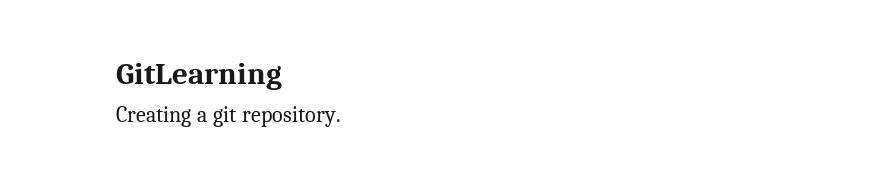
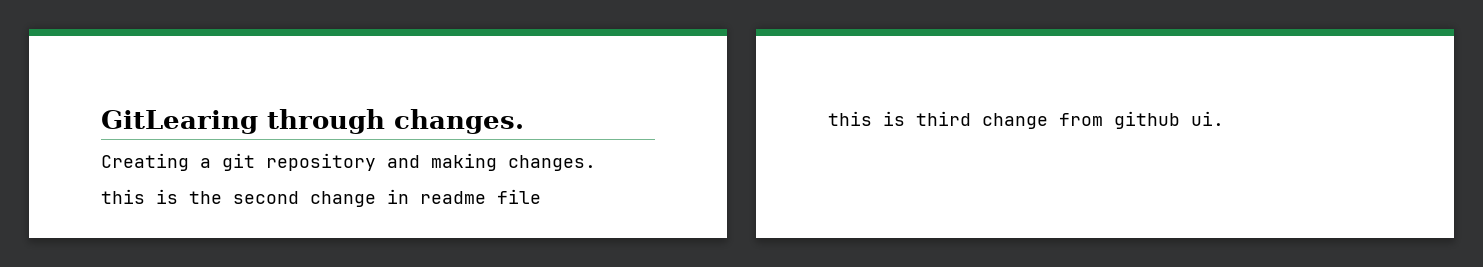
[116,63,282,90] GitLearning -> [101,109,524,134] GitLearing through changes.
[241,106,341,127] repository. -> [266,153,596,171] [101,189,541,207] [828,111,1224,129] repository and making changes. // this is the second change in readme file // this is third change from github ui.

